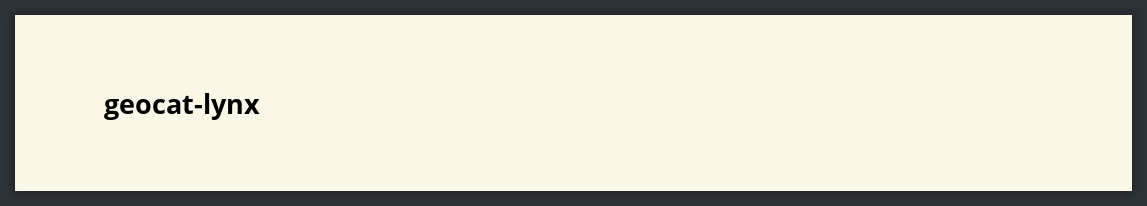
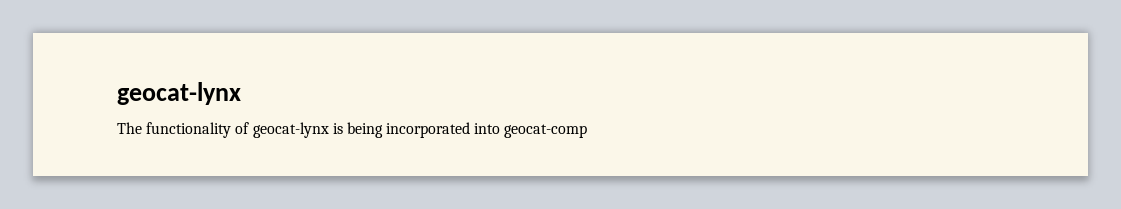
[104,93,260,120] geocat-lynx -> [117,82,241,105] [117,122,588,138] geocat-lynx // The functionality of geocat-lynx is being incorporated into geocat-comp

